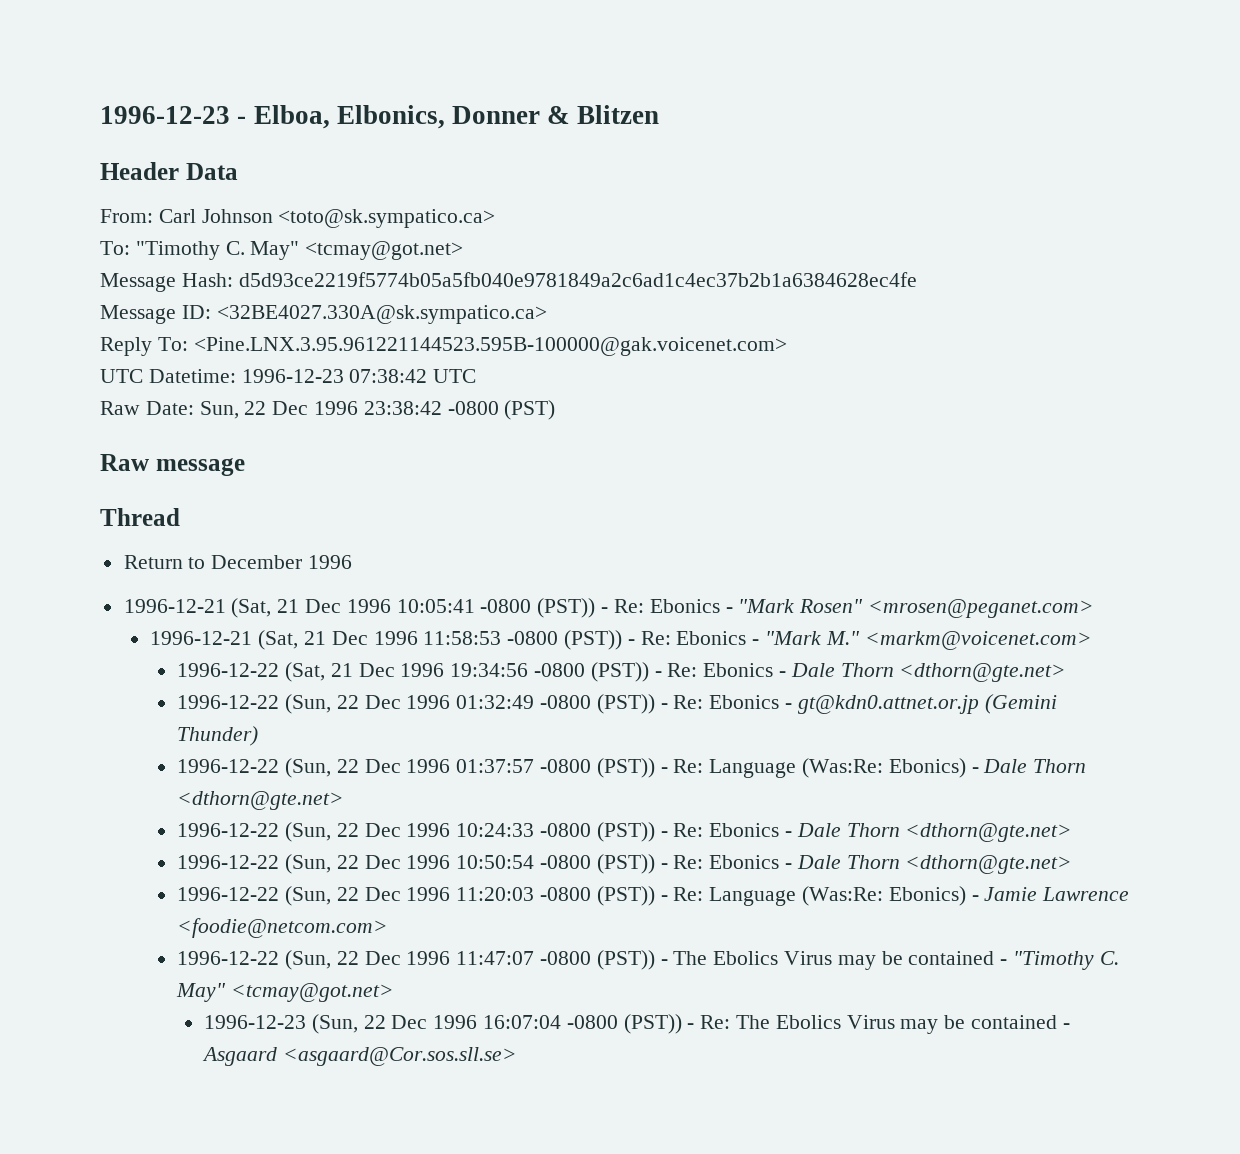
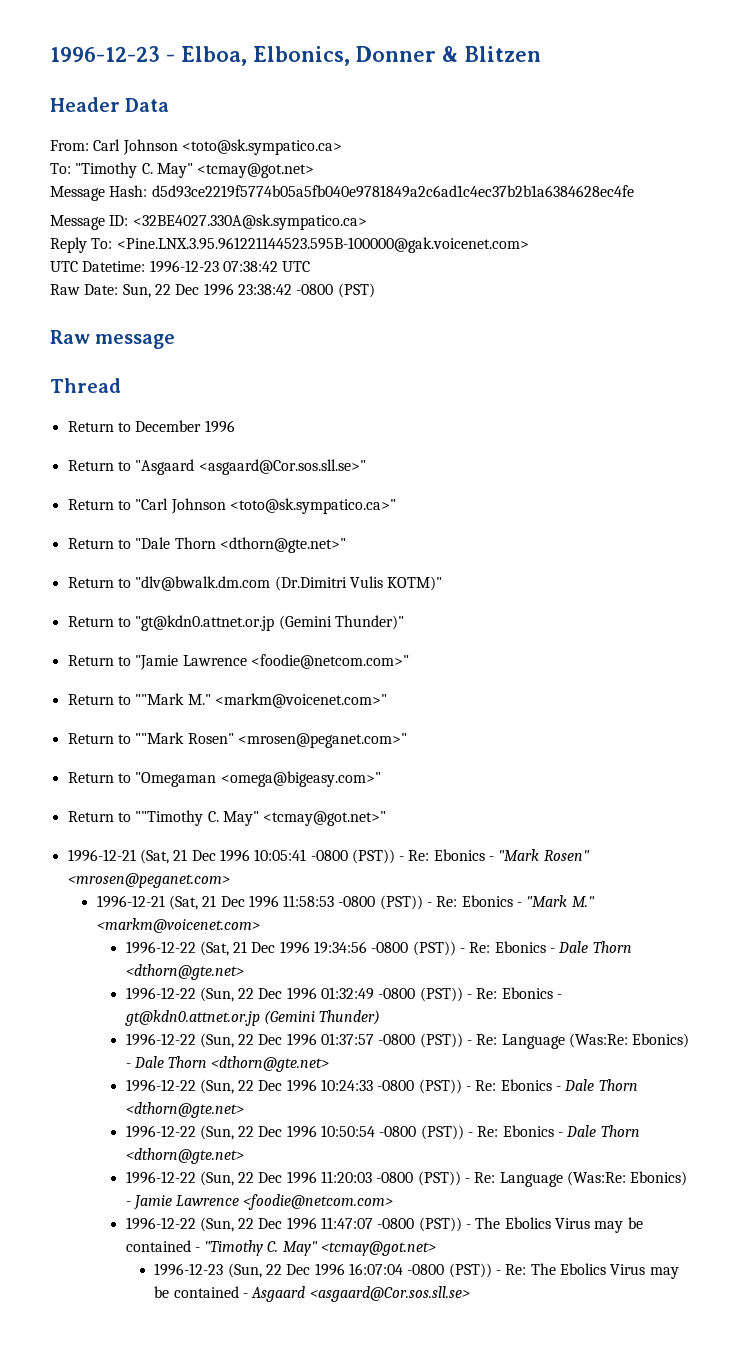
(353, 562) none -> [67,459,366,475] [67,498,396,514] [67,537,346,553] [67,576,443,591] [67,615,404,631] [67,654,409,670] [67,693,387,708] [67,732,407,748] [67,771,381,787] [67,810,387,826] // Return to "Asgaard <asgaard@Cor.sos.sll.se>" // Return to "Carl Johnson <toto@sk.sympatico.ca>" // Return to "Dale Thorn <dthorn@gte.net>" // Return to "dlv@bwalk.dm.com (Dr.Dimitri Vulis KOTM)" // Return to "gt@kdn0.attnet.or.jp (Gemini Thunder)" // Return to "Jamie Lawrence <foodie@netcom.com>" // Return to ""Mark M." <markm@voicenet.com>" // Return to ""Mark Rosen" <mrosen@peganet.com>" // Return to "Omegaman <omega@bigeasy.com>" // Return to ""Timothy C. May" <tcmay@got.net>"

